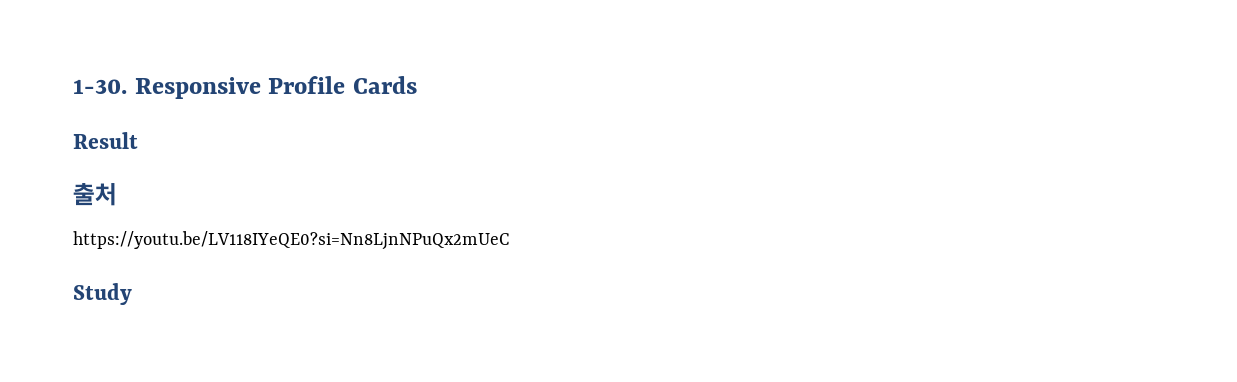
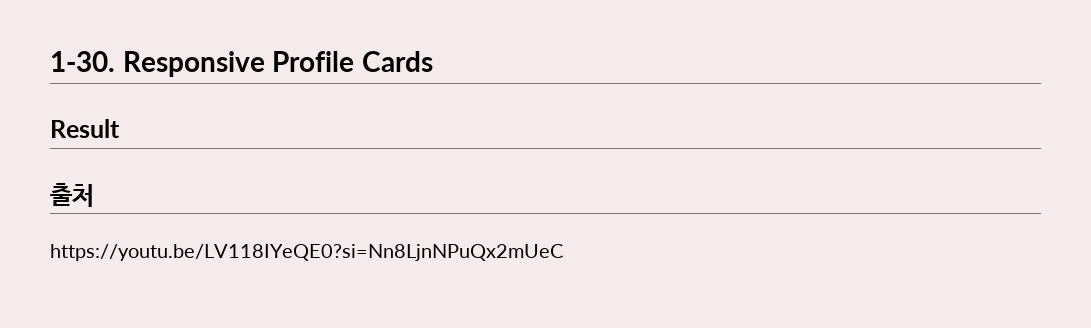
[73,283,132,305] // Study -> (563, 252) none

